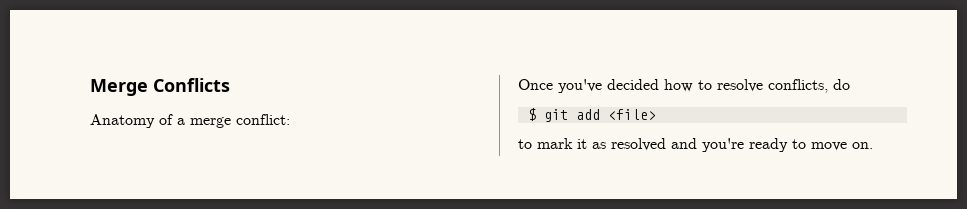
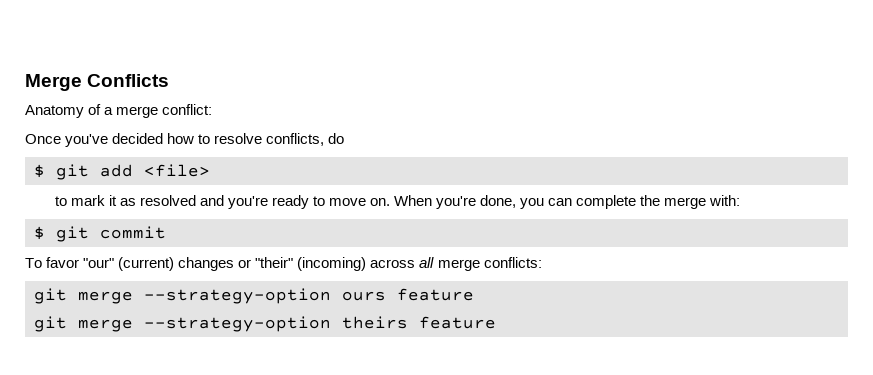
(873, 145) none -> [394,195,741,209] [34,226,166,242] [25,257,542,271] [34,288,474,304] [34,316,496,332] When you're done, you can complete the merge with: // $ git commit // To favor "our" (current) changes or "their" (incoming) across all merge conflicts: // git merge --strategy-option ours feature // git merge --strategy-option theirs feature

